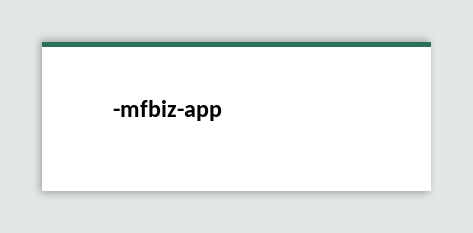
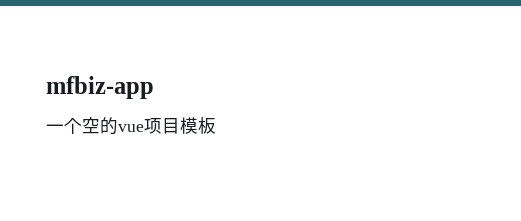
[113,100,222,121] -mfbiz-app -> [46,76,154,99] [46,117,216,135] mfbiz-app // 一个空的vue项目模板

